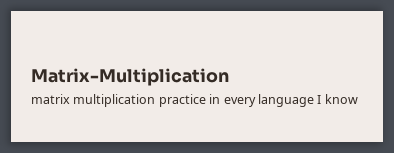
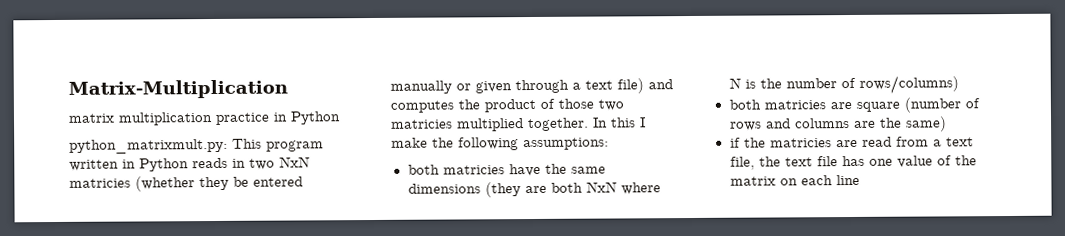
[223,94,358,107] every language I know -> [290,111,341,125] [69,138,324,154] [69,156,310,172] [69,176,303,192] [390,78,673,94] [390,98,624,113] [391,117,646,132] [391,137,609,151] [407,163,606,177] [407,181,661,198] [728,75,959,94] [728,97,980,113] [729,116,947,132] [729,136,974,148] [729,155,977,170] [729,174,860,186] Python // python_matrixmult.py: This program written in Python reads in two NxN matricies (whether they be entered manually or given through a text file) and computes the product of those two matricies multiplied together. In this I make the following assumptions: // both matricies have the same dimensions (they are both NxN where N is the number of rows/columns) // both matricies are square (number of rows and columns are the same) // if the matricies are read from a text file, the text file has one value of the matrix on each line

